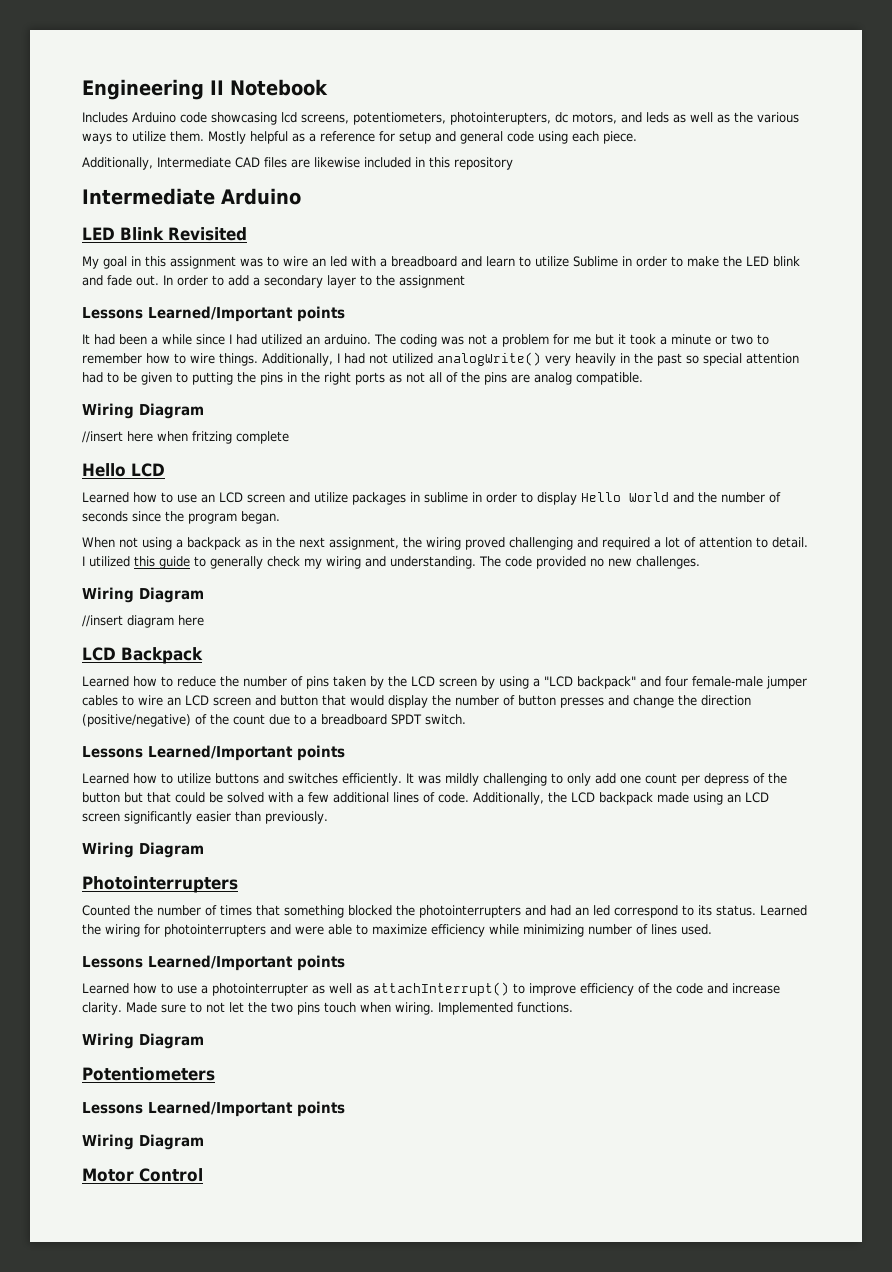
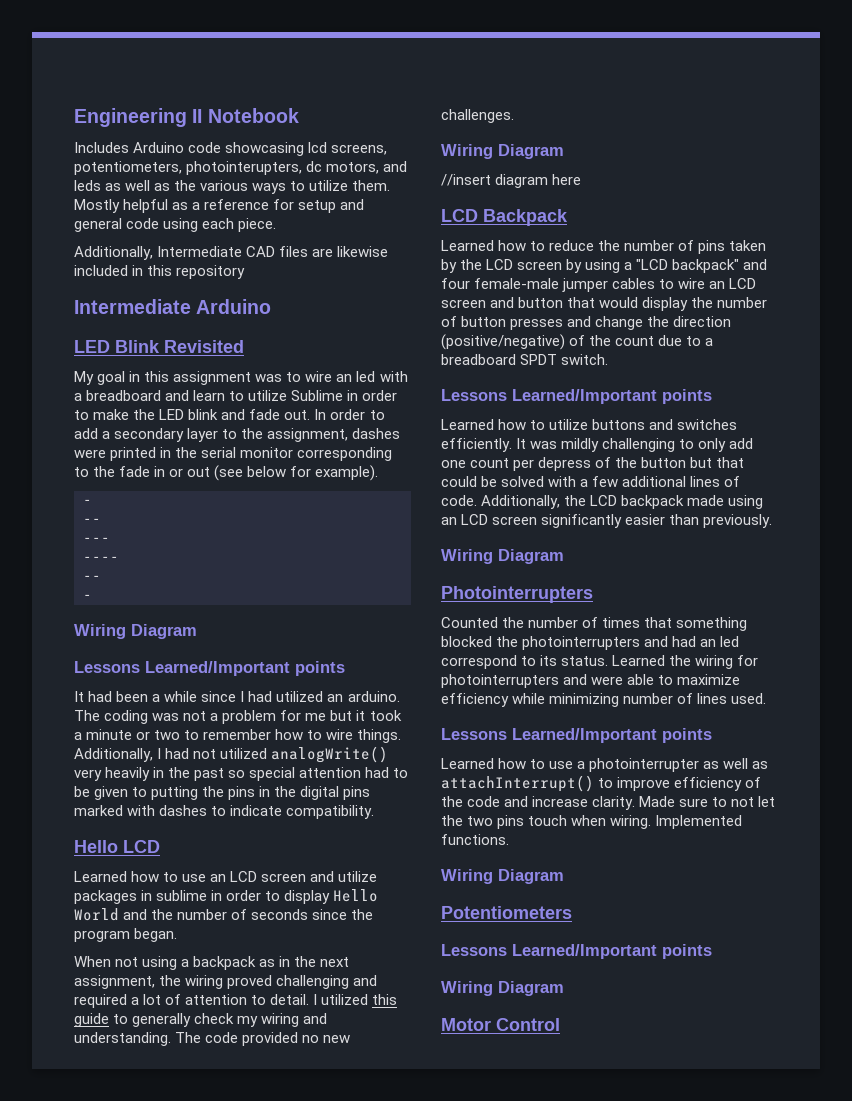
[399,275,465,288] assignment -> [267,428,401,442] [74,447,393,461] [74,465,379,481] [83,499,92,505] [83,518,101,524] [83,537,110,543] [83,556,119,562] [83,575,101,581] [83,594,92,600] [74,624,197,639] assignment, dashes were printed in the serial monitor corresponding to the fade in or out (see below for example). // - // -- // --- // ---- // -- // - // Wiring Diagram
[324,372,643,385] [82,403,204,419] [82,431,289,444] right ports as not all of the pins are analog compatible. // Wiring Diagram // //insert here when fritzing complete -> [300,786,371,800] [74,805,375,819] digital pins marked with dashes to indicate compatibility.

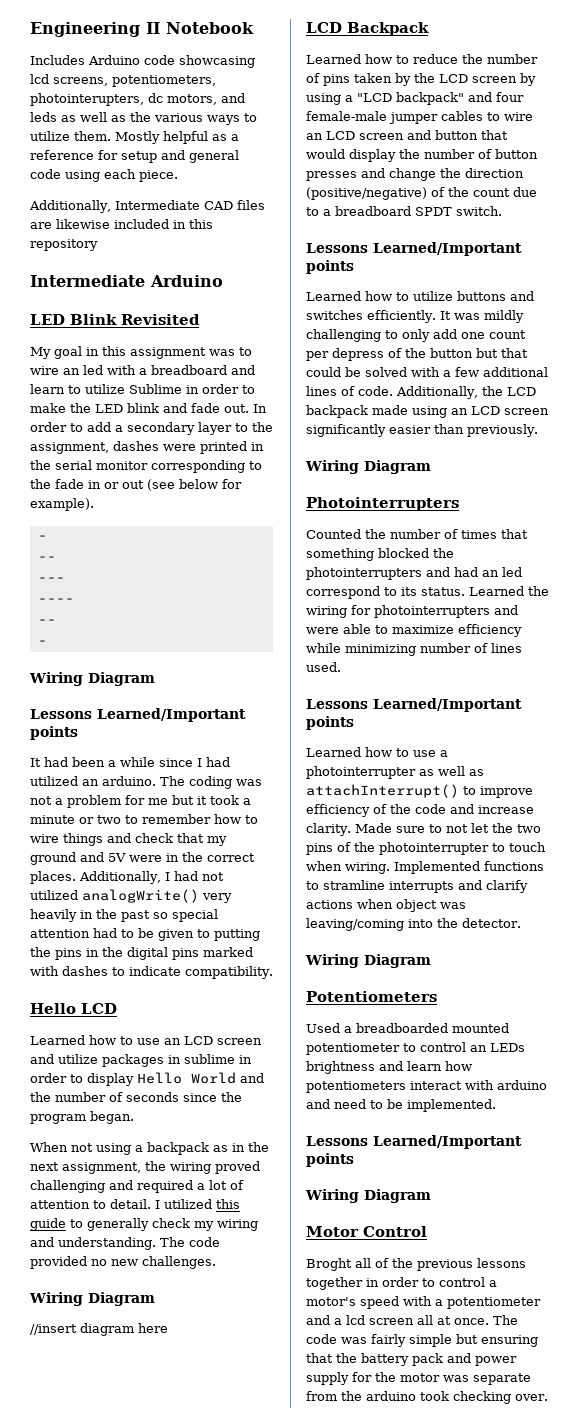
[357,729,402,743] things. -> [63,833,227,846] [30,852,255,865] [30,871,76,884] things and check that my ground and 5V were in the correct places.
[528,815,743,829] [441,834,509,845] [441,869,564,884] [441,906,572,919] touch when wiring. Implemented functions. // Wiring Diagram // Potentiometers -> [337,842,546,855] [306,861,544,874] [306,880,528,893] [306,899,466,912] [306,918,521,931] [305,954,431,968] [306,991,437,1002] [306,1023,509,1033] [306,1042,525,1055] [306,1061,472,1074] [306,1080,547,1093] [306,1099,496,1112] of the photointerrupter to touch when wiring. Implemented functions to stramline interrupts and clarify actions when object was leaving/coming into the detector. // Wiring Diagram // Potentiometers // Used a breadboarded mounted potentiometer to control an LEDs brightness and learn how potentiometers interact with arduino and need to be implemented.
(560, 1024) none -> [306,1258,526,1271] [306,1277,497,1290] [306,1296,541,1309] [306,1315,518,1325] [306,1334,538,1347] [306,1353,517,1366] [306,1372,531,1385] [306,1391,548,1404] // Broght all of the previous lessons together in order to control a motor's speed with a potentiometer and a lcd screen all at once. The code was fairly simple but ensuring that the battery pack and power supply for the motor was separate from the arduino took checking over.

